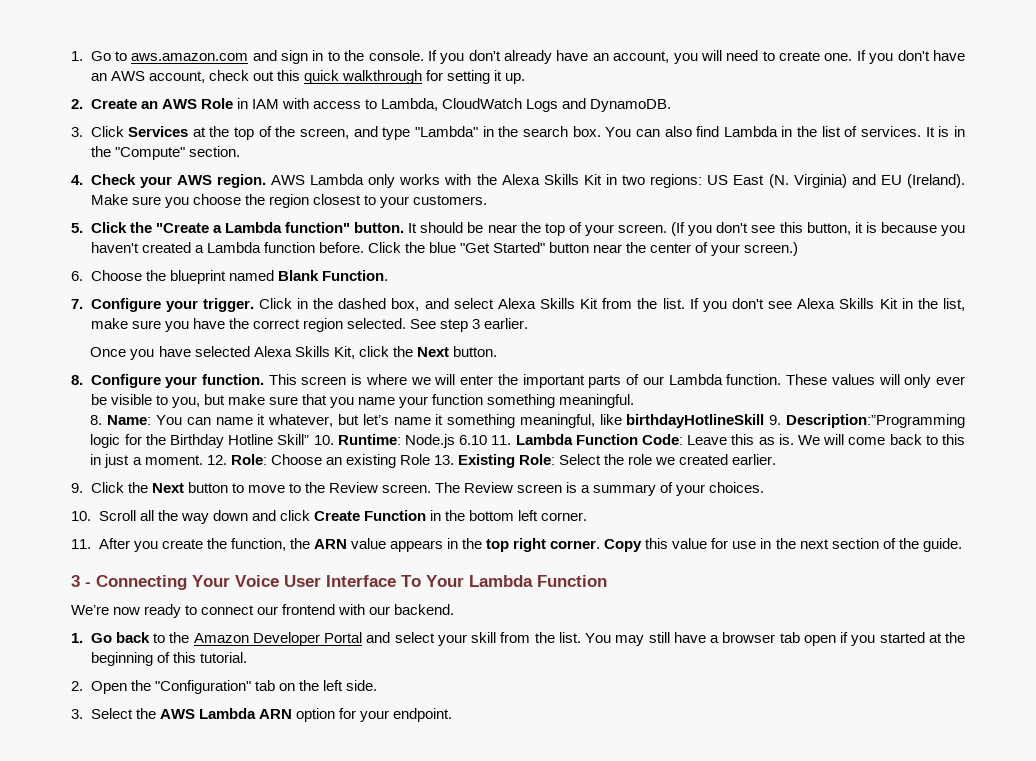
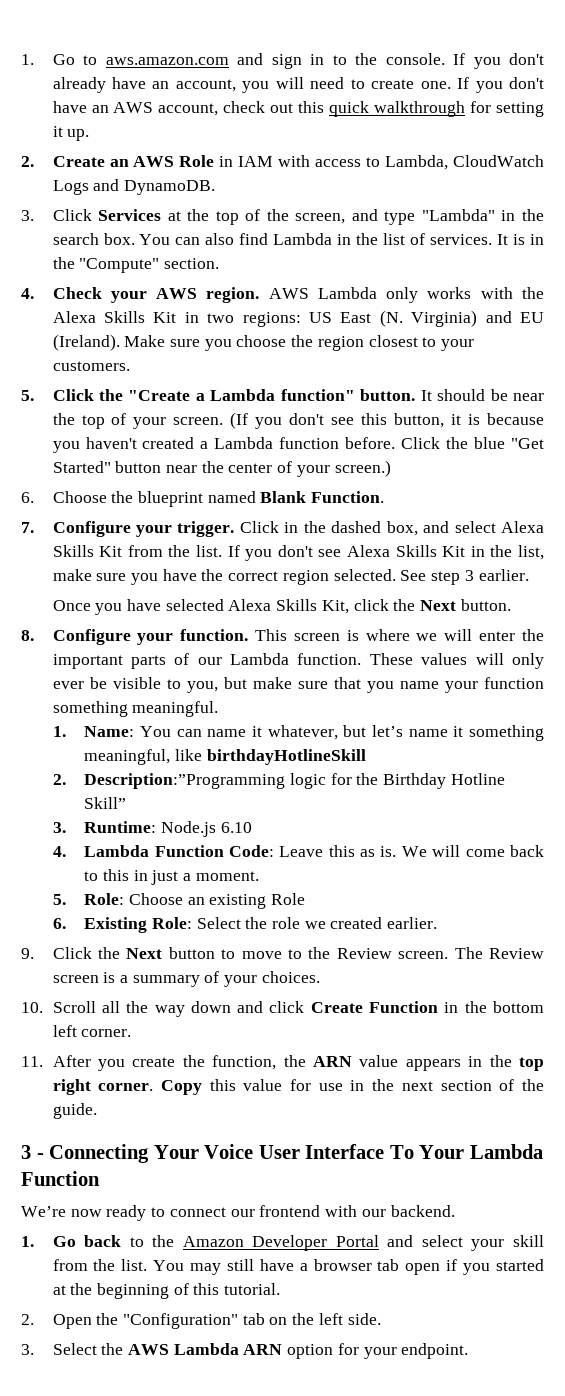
[90,415,103,425] 8. -> [52,726,66,737] 1.
[769,415,782,425] 9. -> [52,774,66,785] // 2.
[313,435,334,445] 10. -> [52,822,66,833] // 3.
[491,435,512,445] 11. -> [52,846,66,857] // 4.
[206,455,227,465] 12. -> [52,894,66,905] // 5.
[433,455,454,465] 13. -> [52,918,66,929] // 6.

